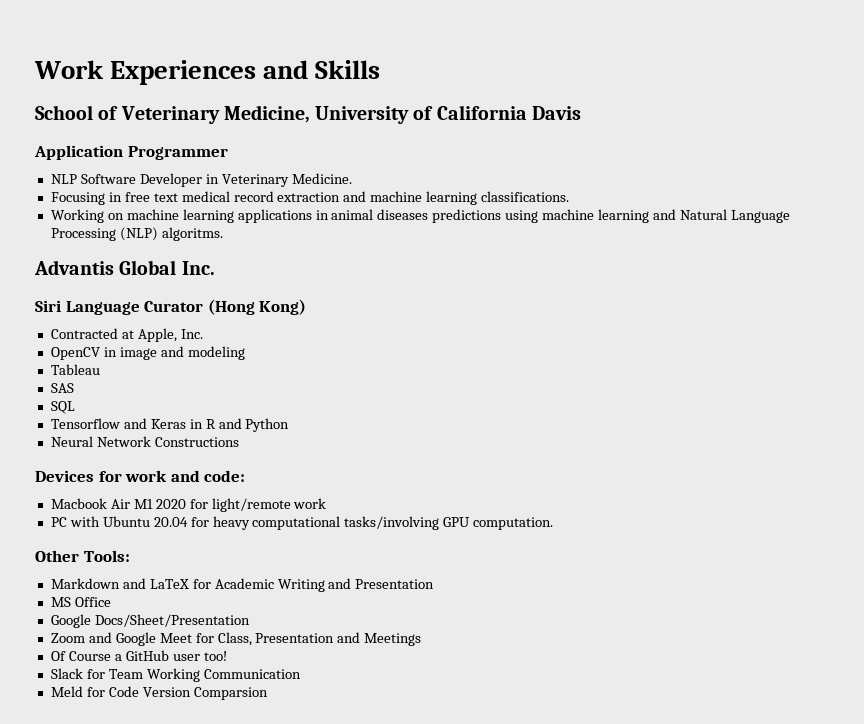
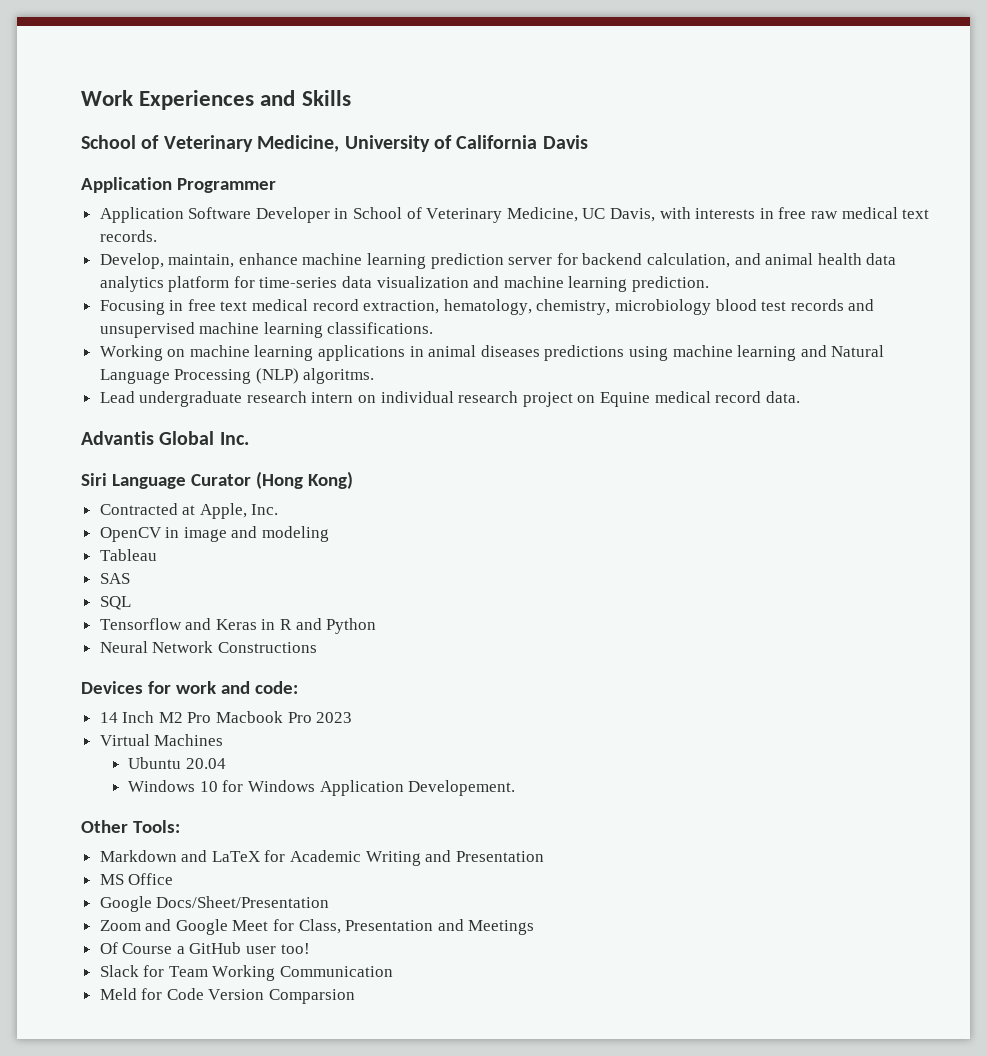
[50,174,77,184] NLP -> [99,207,184,223] Application
[221,173,352,187] Veterinary Medicine. -> [353,207,930,223] [99,230,157,242] [99,253,897,269] [99,276,710,292] School of Veterinary Medicine, UC Davis, with interests in free raw medical text records. // Develop, maintain, enhance machine learning prediction server for backend calculation, and animal health data analytics platform for time-series data visualization and machine learning prediction.
[277,191,367,202] extraction and -> [363,299,875,315] [99,322,195,338] extraction, hematology, chemistry, microbiology blood test records and unsupervised
(223, 234) none -> [99,391,800,407] // Lead undergraduate research intern on individual research project on Equine medical record data.
[50,498,327,512] [50,516,554,530] Macbook Air M1 2020 for light/remote work // PC with Ubuntu 20.04 for heavy computational tasks/involving GPU computation. -> [99,711,353,723] [99,734,224,746] [128,757,226,769] [128,780,516,796] 14 Inch M2 Pro Macbook Pro 2023 // Virtual Machines // Ubuntu 20.04 // Windows 10 for Windows Application Developement.

